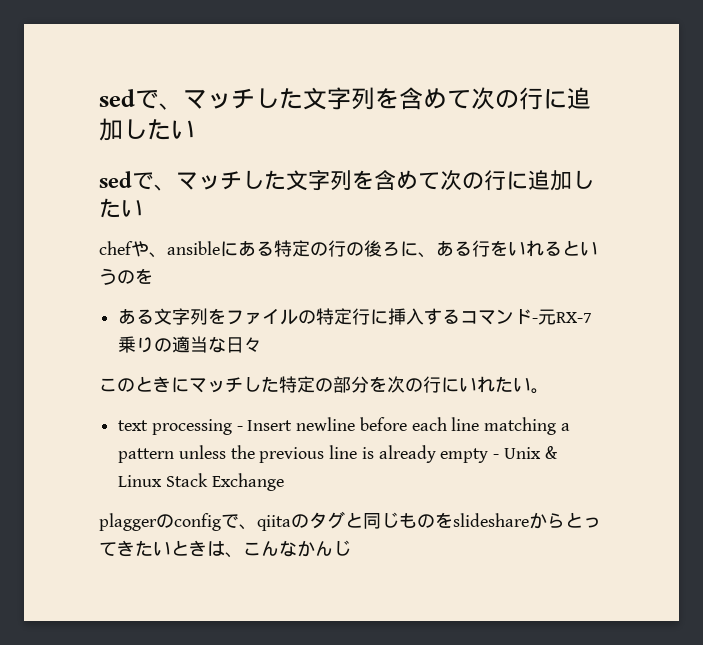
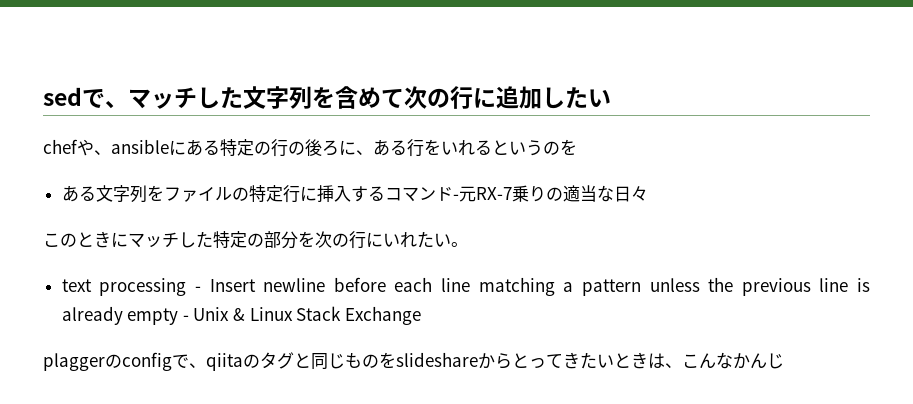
[99,170,594,191] [99,198,143,218] // sedで、マッチした文字列を含めて次の行に追加したい -> (611, 98) none

